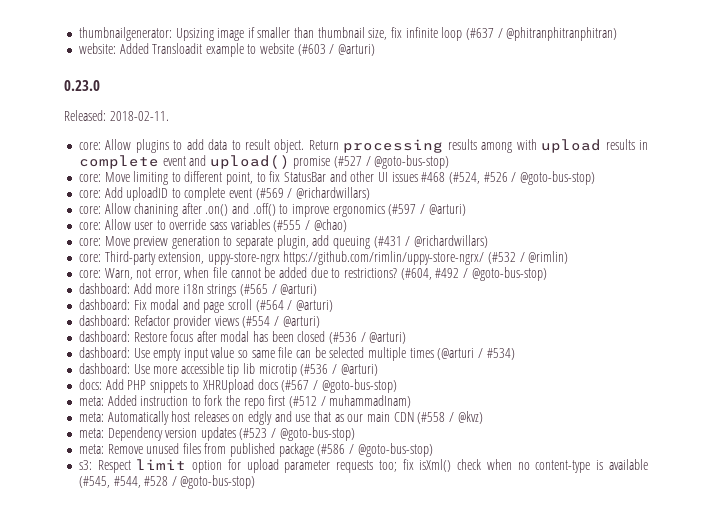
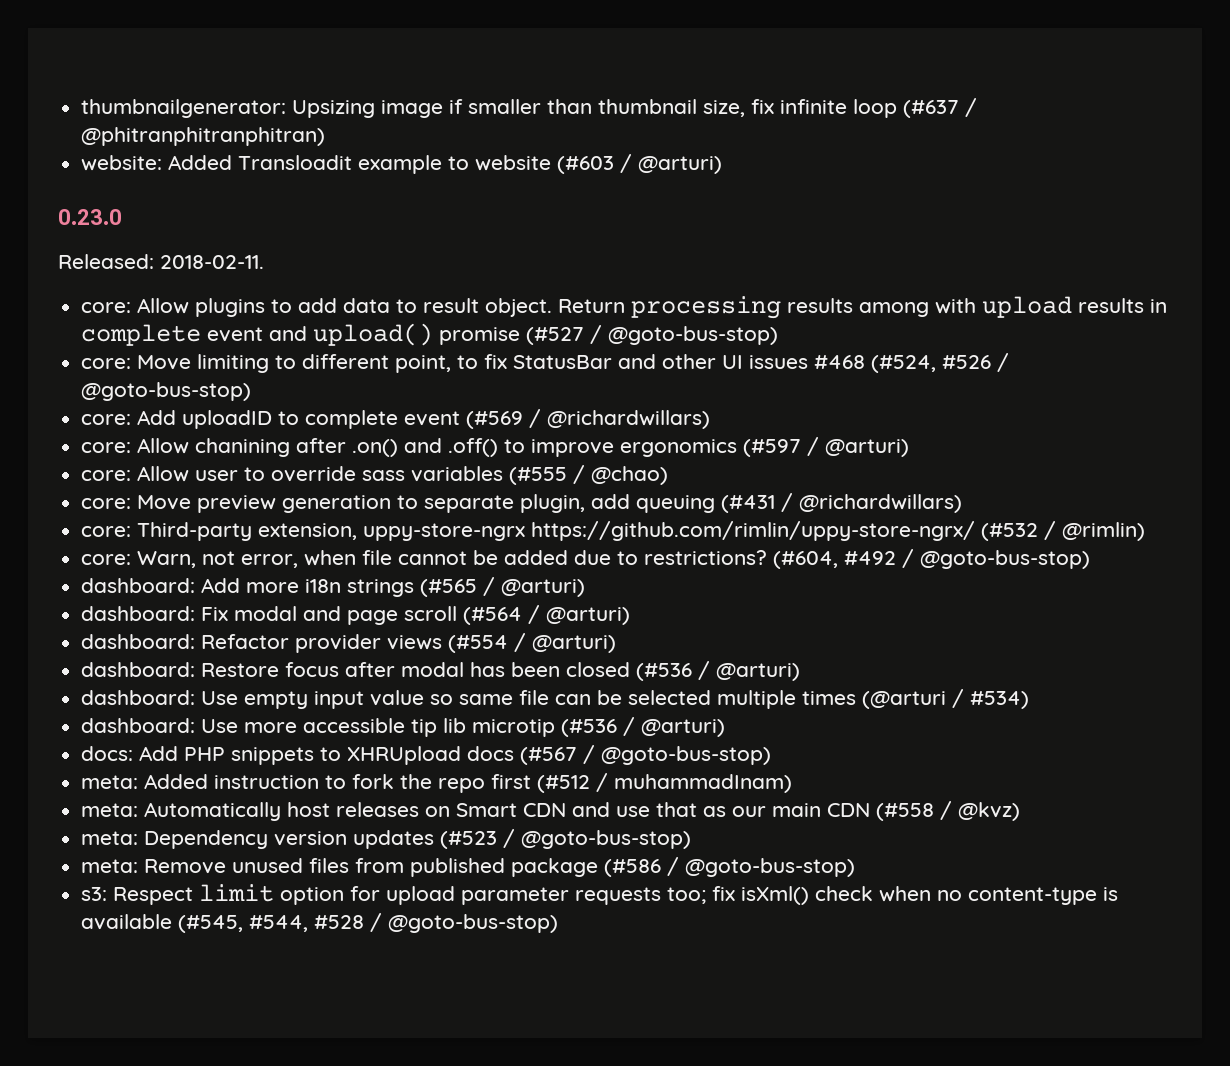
[248,411,273,425] edgly -> [456,803,567,817] Smart CDN

